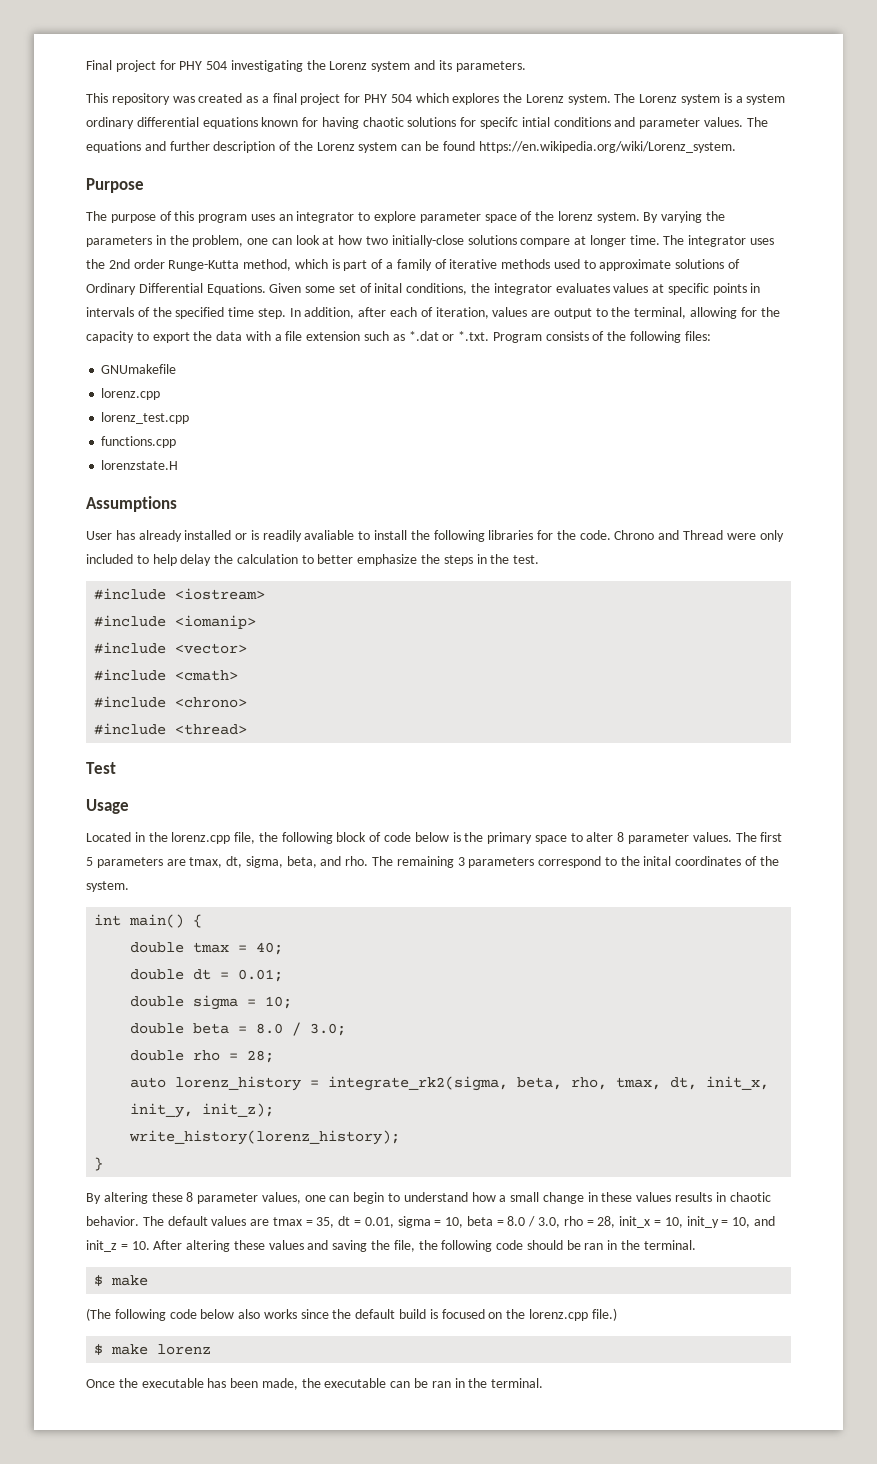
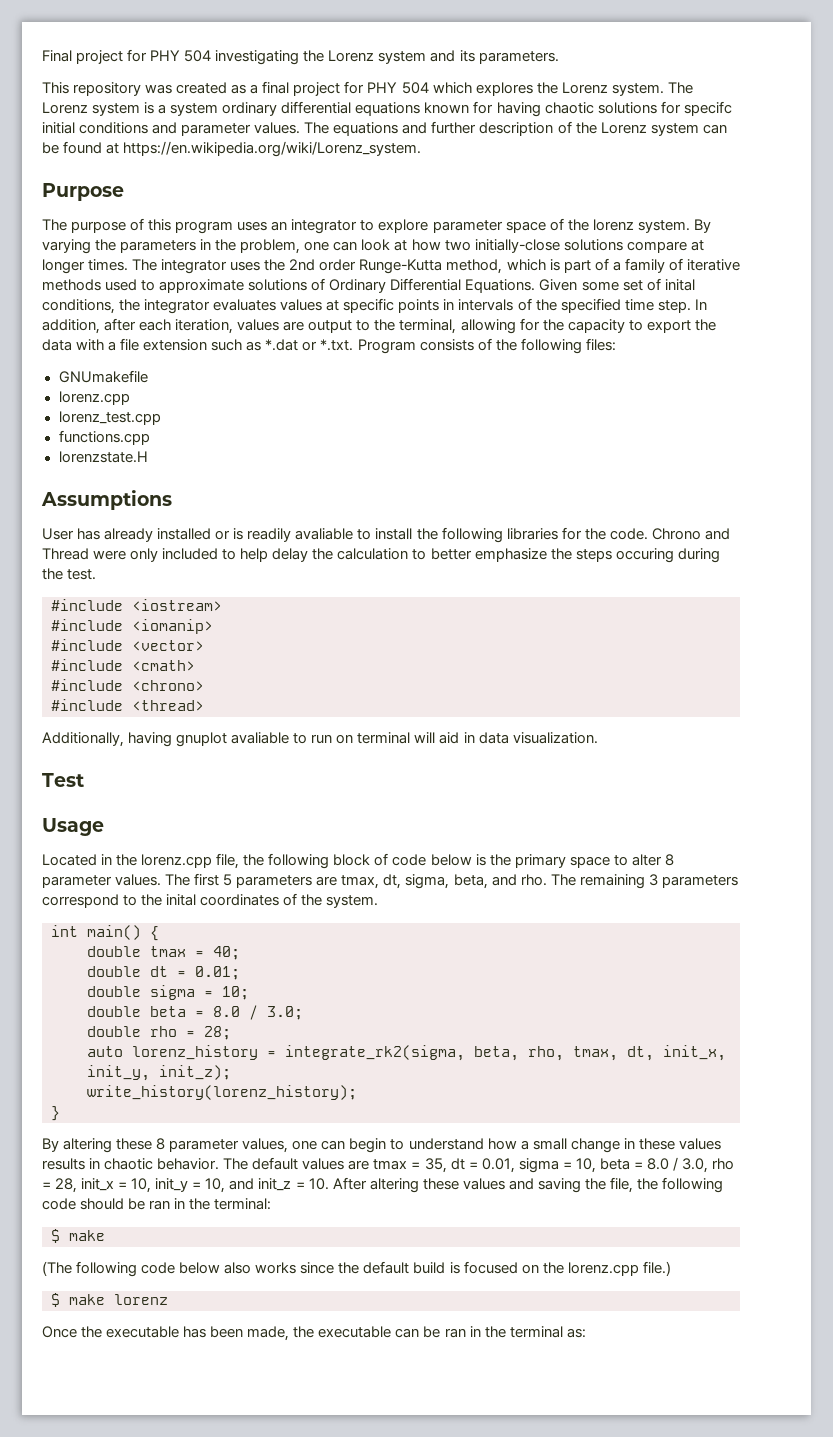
[521,117,550,127] intial -> [42,122,75,134] initial
(475, 146) none -> [106,143,120,154] at
[629,235,660,245] time. -> [88,259,129,271] times.
[420,307,433,317] of -> (172, 325) none
[476,554,487,564] in -> [615,548,720,563] occuring during
(248, 729) none -> [42,732,598,747] // Additionally, having gnuplot avaliable to run on terminal will aid in data visualization.
[643,1240,696,1250] terminal. -> [214,1198,272,1210] terminal:
[491,1378,544,1388] terminal. -> [509,1326,586,1338] terminal as:

